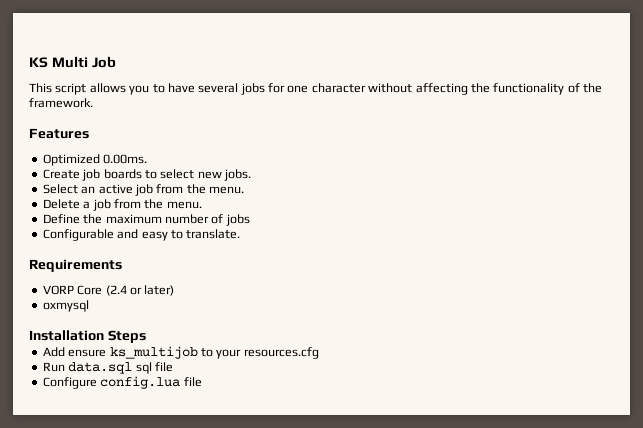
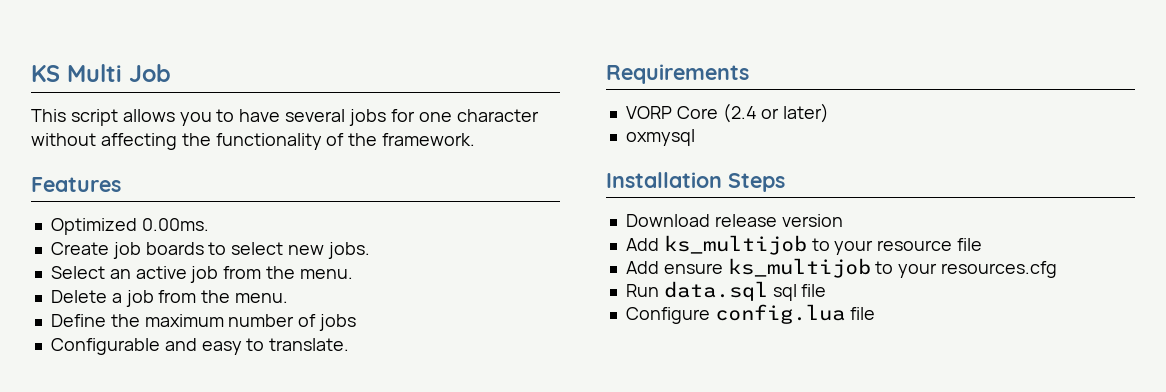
(146, 336) none -> [625,214,843,227] [625,235,983,255] // Download release version // Add ks_multijob to your resource file

